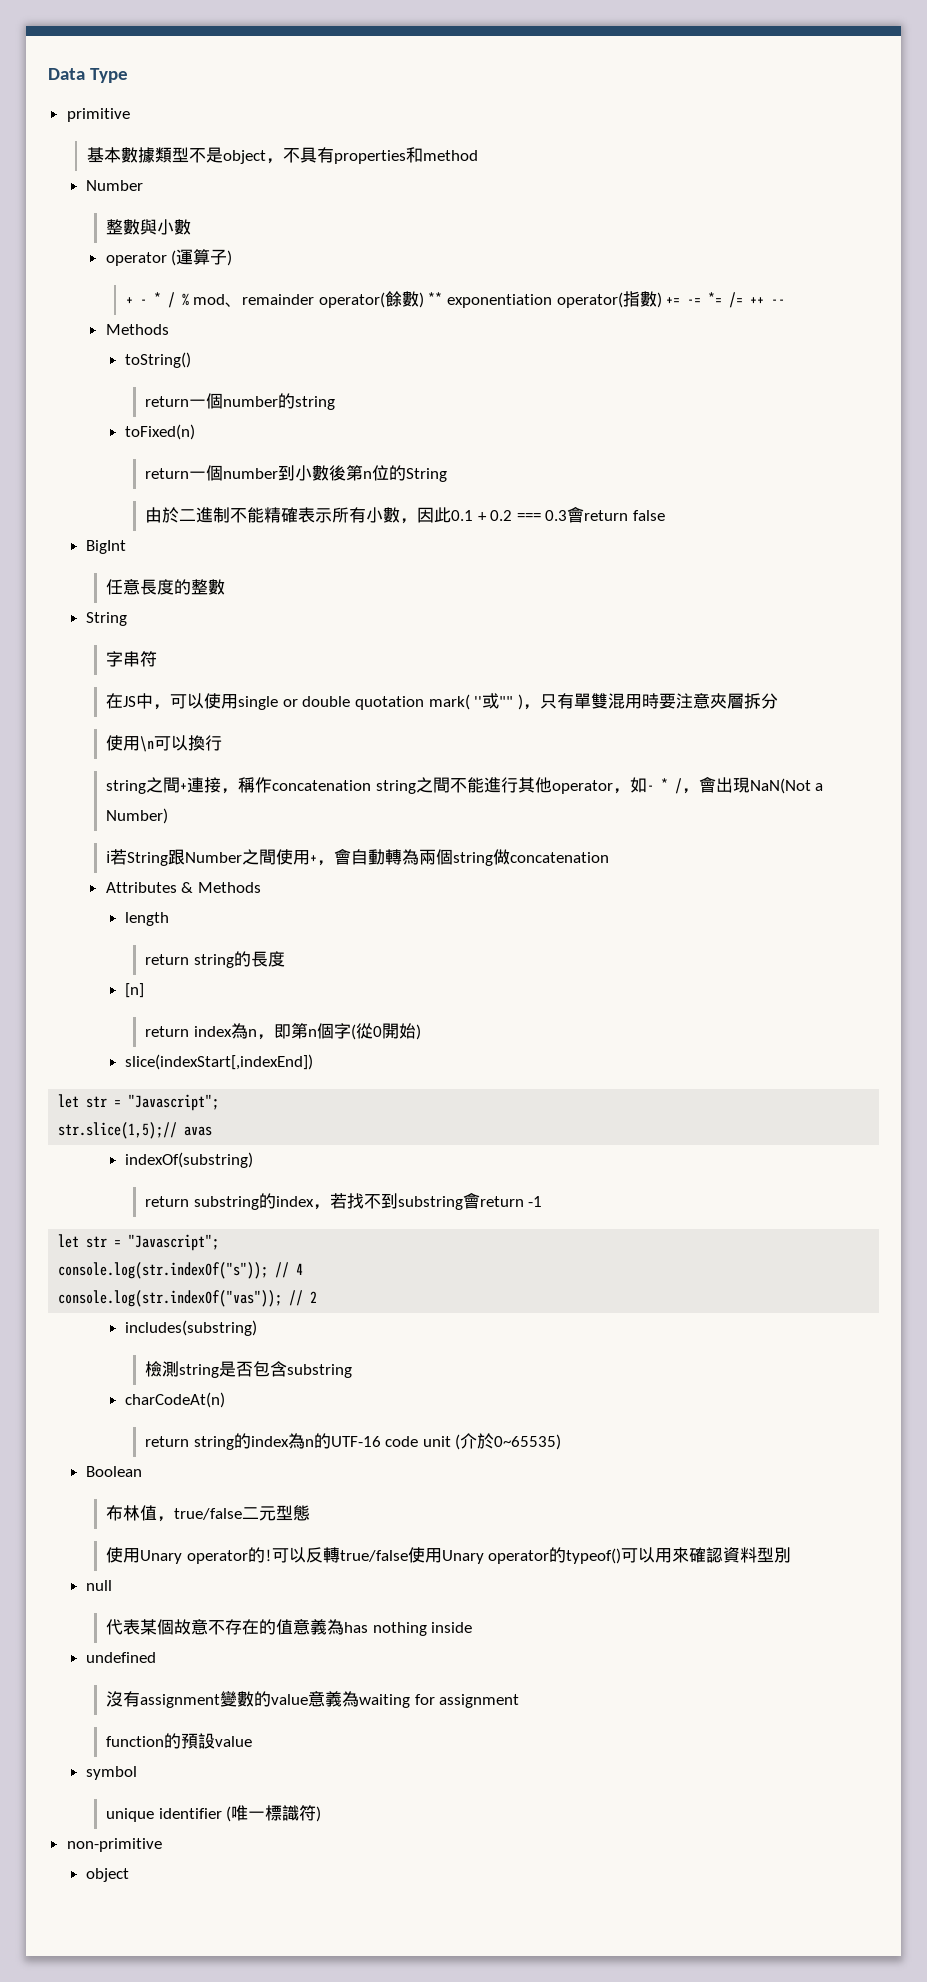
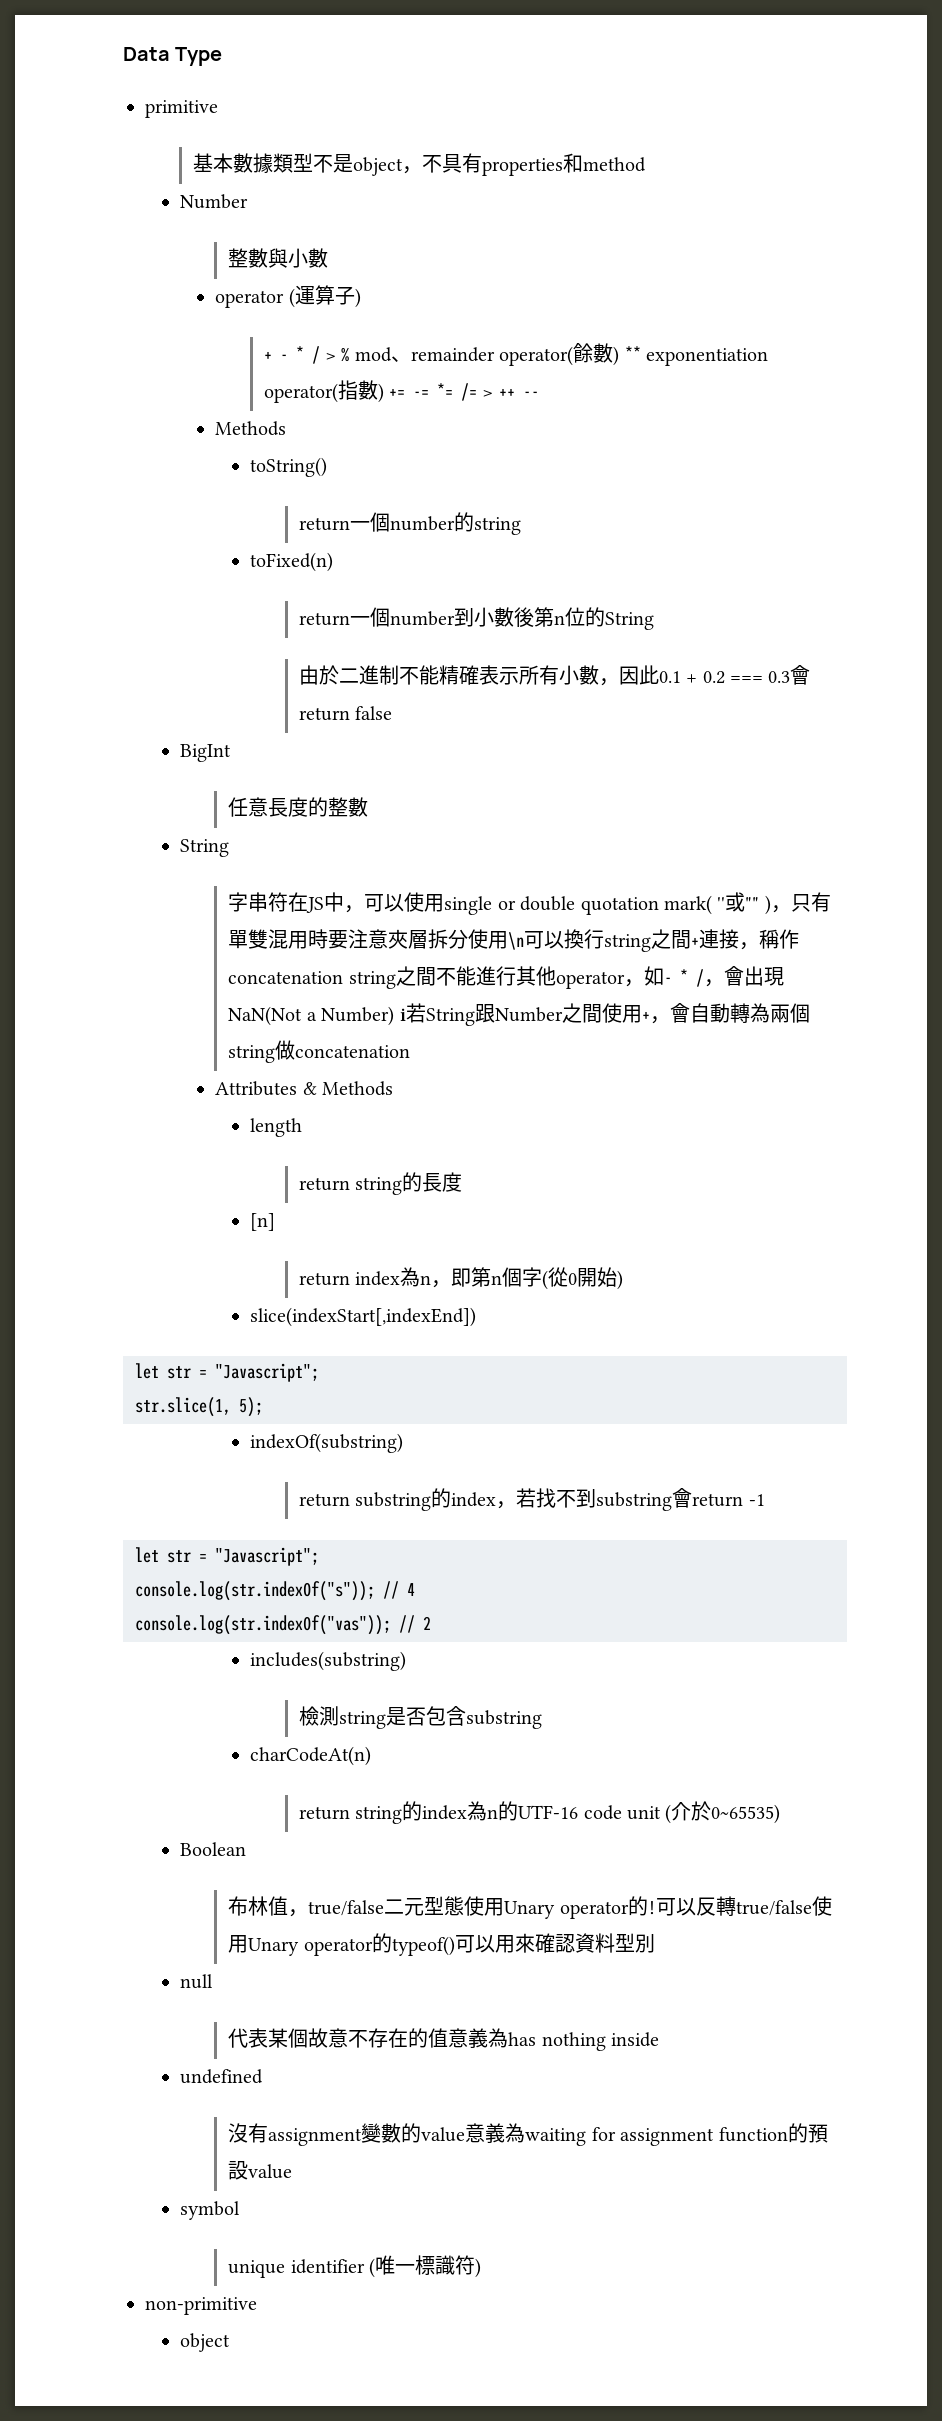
(175, 300) none -> [325,353,337,361] >
(744, 300) none -> [482,390,494,398] >
(158, 659) // -> (289, 902) none
(778, 701) // -> (469, 939) none
(223, 743) // -> (605, 939) none
(169, 816) // -> (395, 1016) none
[58,1122,213,1139] str.slice(1,5);// avas -> [135,1397,263,1417] str.slice(1, 5);
(311, 1513) // -> (465, 1906) none
(520, 1701) // -> (715, 2137) none

